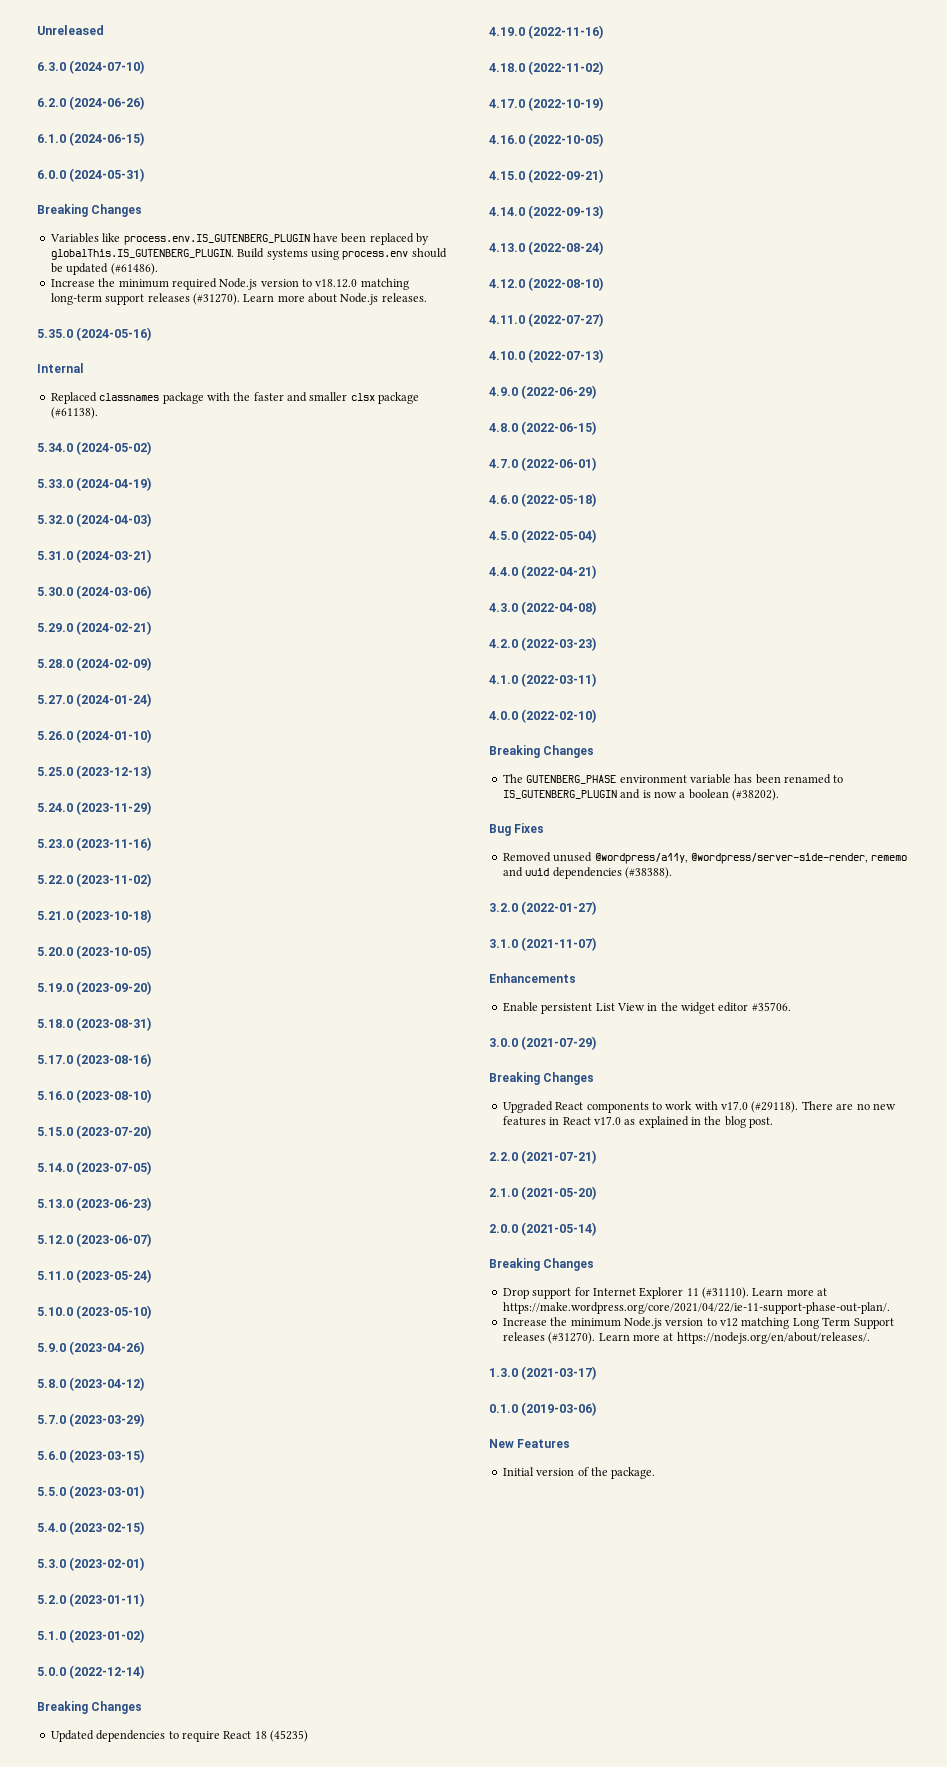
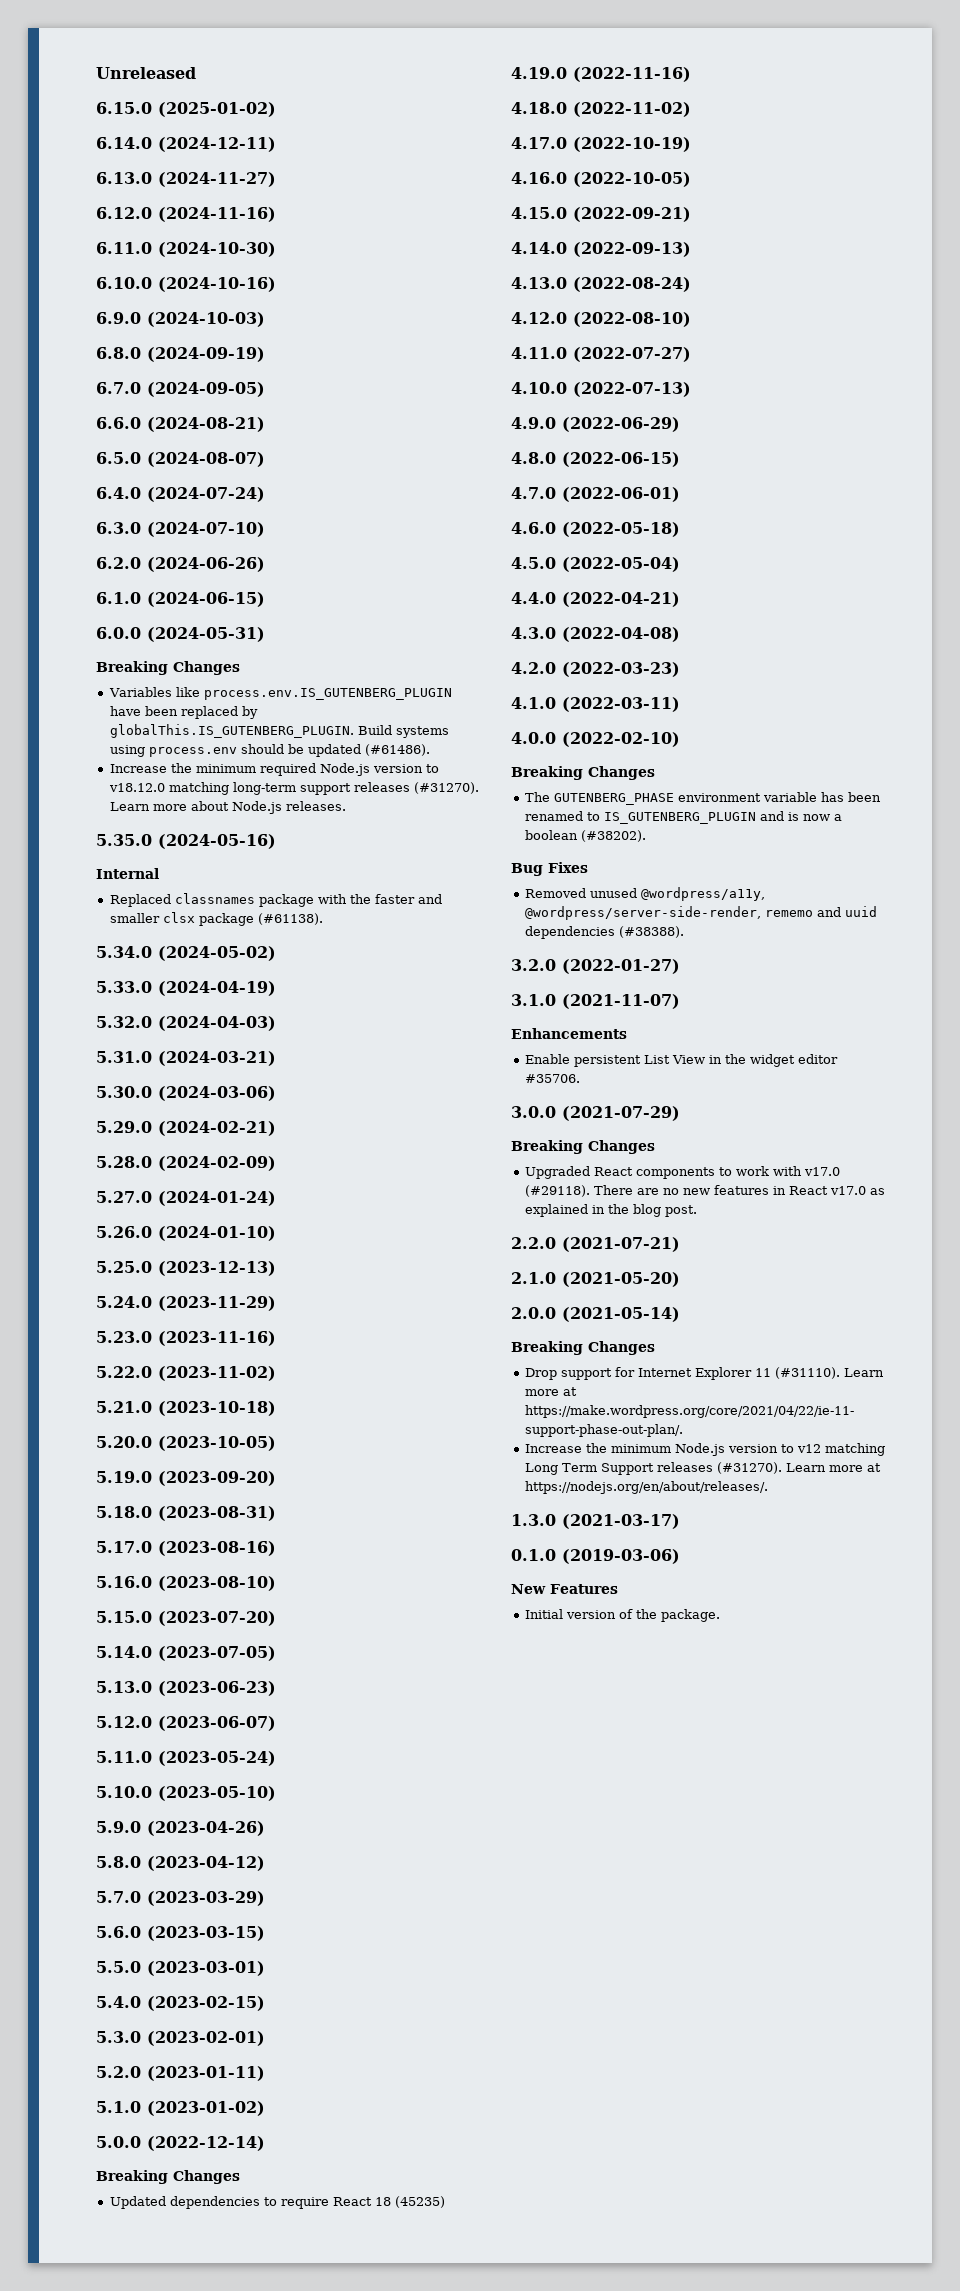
(104, 30) none -> [96,102,276,117] [96,137,276,152] [96,172,276,187] [96,207,276,222] [96,242,276,257] [96,277,276,292] [96,312,265,327] [96,347,265,362] [96,382,265,397] [96,417,265,432] [96,452,265,467] [96,487,265,502] // 6.15.0 (2025-01-02) // 6.14.0 (2024-12-11) // 6.13.0 (2024-11-27) // 6.12.0 (2024-11-16) // 6.11.0 (2024-10-30) // 6.10.0 (2024-10-16) // 6.9.0 (2024-10-03) // 6.8.0 (2024-09-19) // 6.7.0 (2024-09-05) // 6.6.0 (2024-08-21) // 6.5.0 (2024-08-07) // 6.4.0 (2024-07-24)

